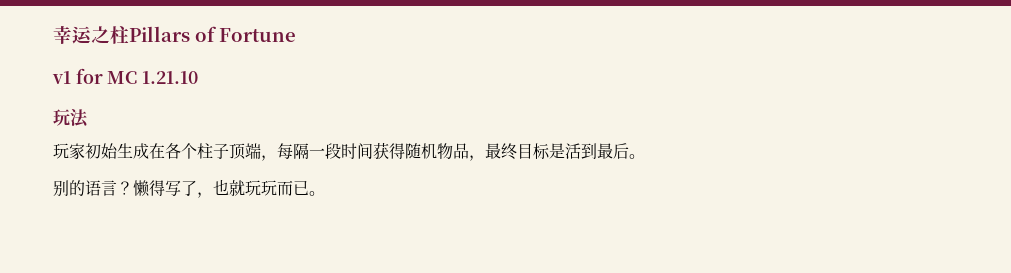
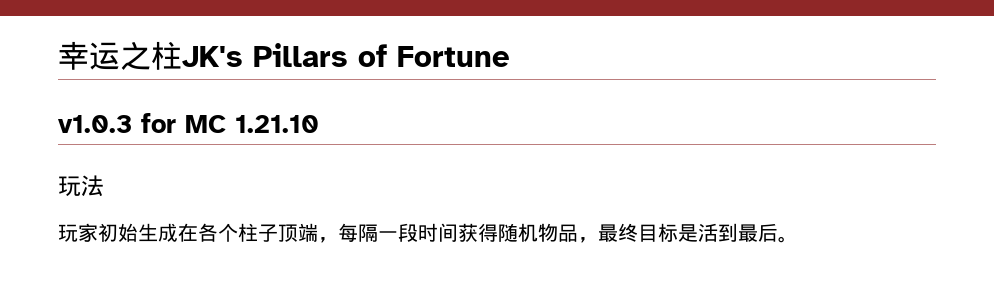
(129, 35) none -> [182,46,243,67] JK's
[52,71,71,84] v1 -> [58,115,132,133] v1.0.3
[53,179,325,198] // 别的语言？懒得写了，也就玩玩而已。 -> (798, 239) none

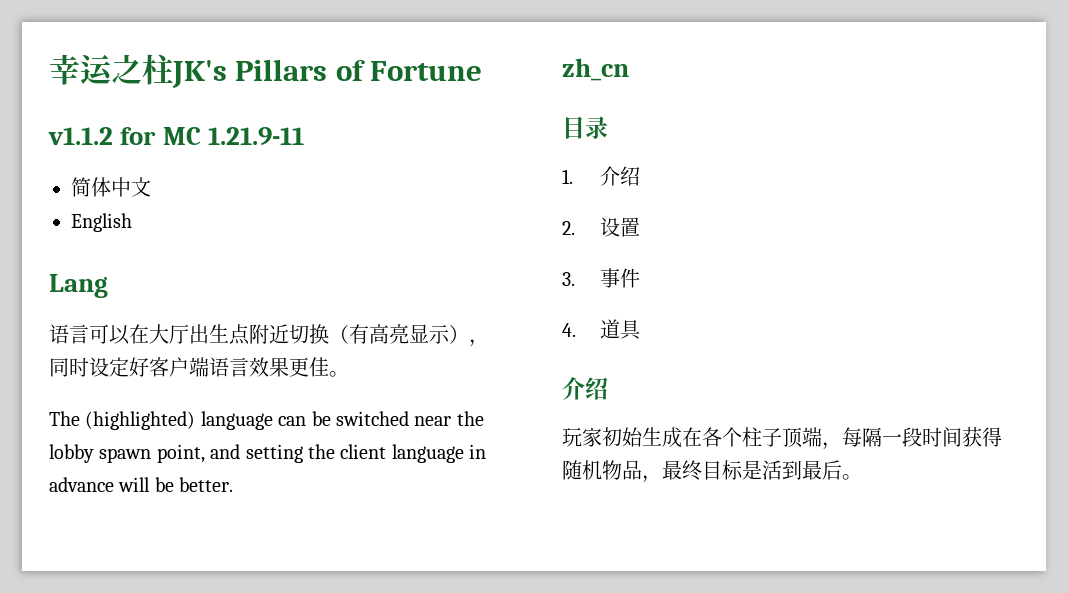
[58,115,132,133] v1.0.3 -> [48,127,113,145] v1.1.2
[235,115,319,133] [58,175,104,197] 1.21.10 // 玩法 -> [207,127,304,145] [71,177,151,197] [71,213,132,232] [49,274,108,298] [49,324,489,347] [49,357,349,377] [49,411,484,430] [49,444,487,463] [49,477,234,492] [562,58,629,81] [562,116,608,139] [562,166,641,186] [562,217,641,237] [562,268,641,288] [562,319,642,340] [562,377,608,400] 1.21.9-11 // 简体中文 // English // Lang // 语言可以在大厅出生点附近切换（有高亮显示），同时设定好客户端语言效果更佳。 // The (highlighted) language can be switched near the lobby spawn point, and setting the client language in advance will be better. // zh_cn // 目录 // 1.介绍 // 2.设置 // 3.事件 // 4.道具 // 介绍

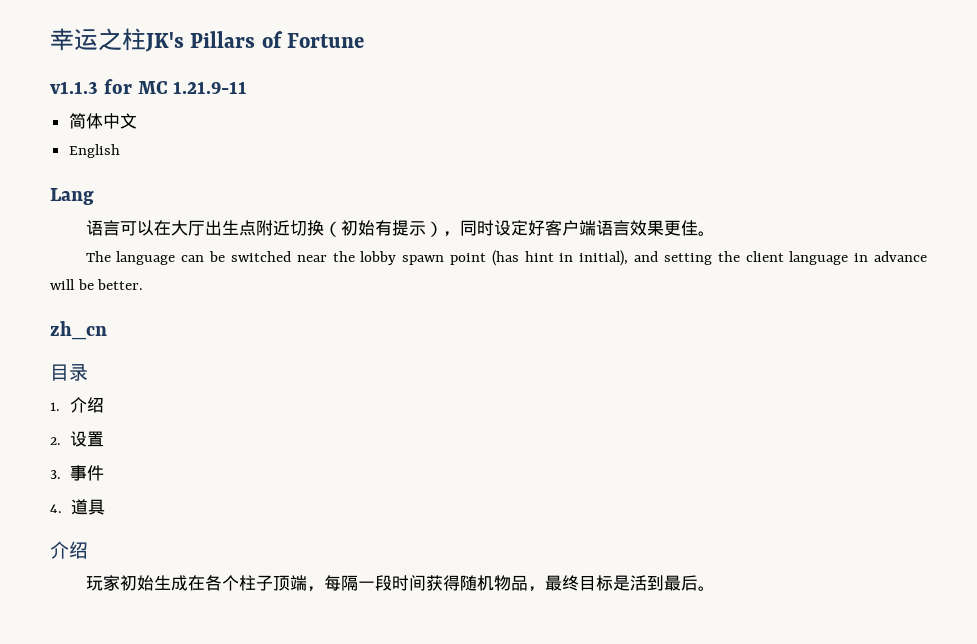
[48,127,113,145] v1.1.2 -> [50,81,98,94] v1.1.3
[349,324,429,344] 有高亮显 -> [340,220,409,236] 初始有提
[85,411,196,430] (highlighted) -> (111, 256) none
[156,444,205,463] point, -> [449,250,629,266] point (has hint in initial),

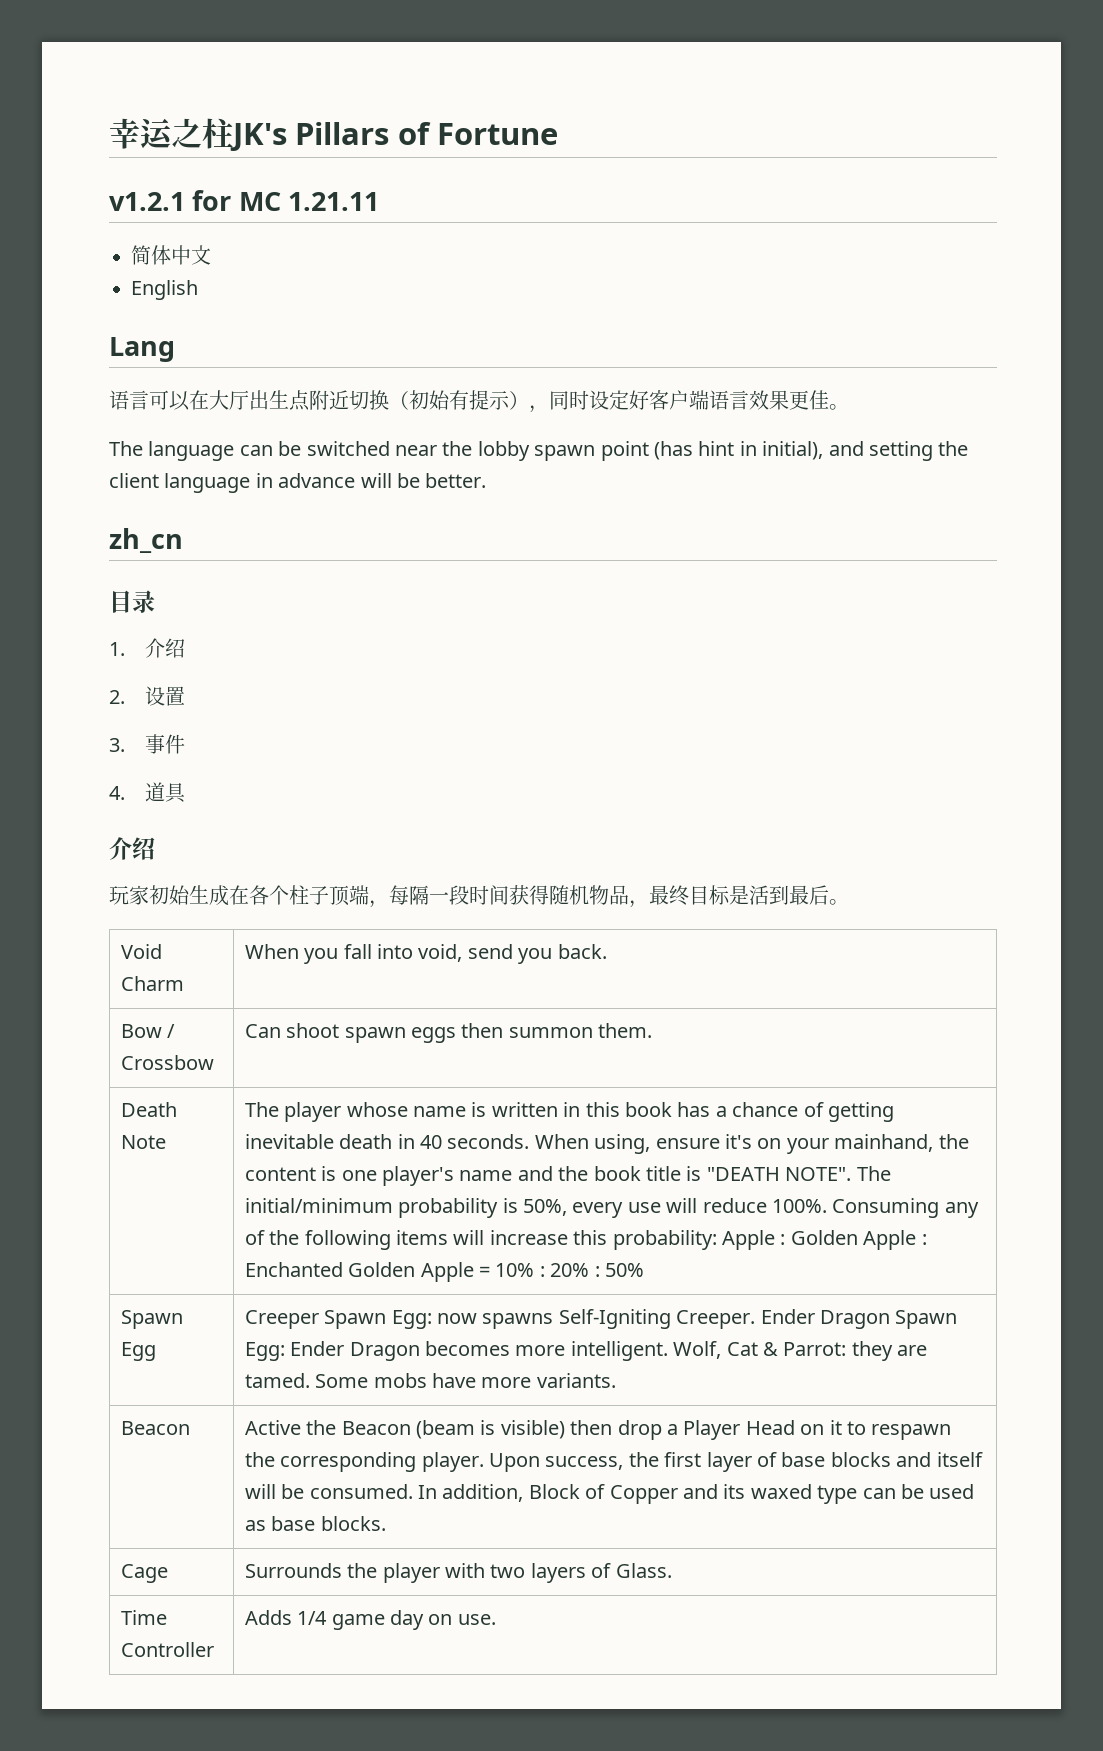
[50,81,98,94] v1.1.3 -> [109,192,185,211] v1.2.1
[173,81,248,94] 1.21.9-11 -> [287,192,379,211] 1.21.11
(715, 588) none -> [120,944,162,959] [120,976,184,991] [244,944,607,964] [120,1024,176,1038] [120,1055,214,1070] [244,1023,653,1043] [120,1102,177,1117] [120,1135,166,1149] [244,1102,894,1122] [244,1134,969,1154] [244,1166,891,1186] [244,1198,979,1218] [244,1230,927,1250] [244,1262,644,1282] [120,1310,183,1329] [120,1342,156,1361] [244,1309,958,1329] [244,1341,928,1361] [244,1373,616,1388] [120,1421,190,1435] [244,1420,952,1440] [244,1452,983,1472] [244,1484,975,1504] [244,1516,386,1531] [120,1564,168,1583] [244,1563,672,1583] [120,1610,167,1625] [120,1642,214,1657] [244,1610,496,1630] // Void Charm | When you fall into void, send you back. // Bow / Crossbow | Can shoot spawn eggs then summon them. // Death Note | The player whose name is written in this book has a chance of getting inevitable death in 40 seconds. When using, ensure it's on your mainhand, the content is one player's name and the book title is "DEATH NOTE". The initial/minimum probability is 50%, every use will reduce 100%. Consuming any of the following items will increase this probability: Apple : Golden Apple : Enchanted Golden Apple = 10% : 20% : 50% // Spawn Egg | Creeper Spawn Egg: now spawns Self-Igniting Creeper. Ender Dragon Spawn Egg: Ender Dragon becomes more intelligent. Wolf, Cat & Parrot: they are tamed. Some mobs have more variants. // Beacon | Active the Beacon (beam is visible) then drop a Player Head on it to respawn the corresponding player. Upon success, the first layer of base blocks and itself will be consumed. In addition, Block of Copper and its waxed type can be used as base blocks. // Cage | Surrounds the player with two layers of Glass. // Time Controller | Adds 1/4 game day on use.

